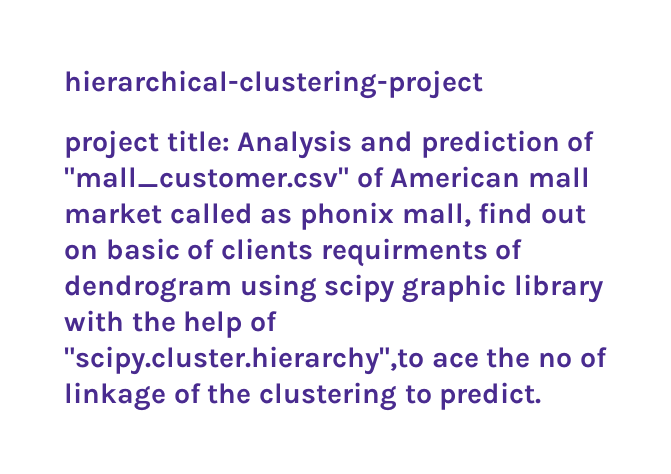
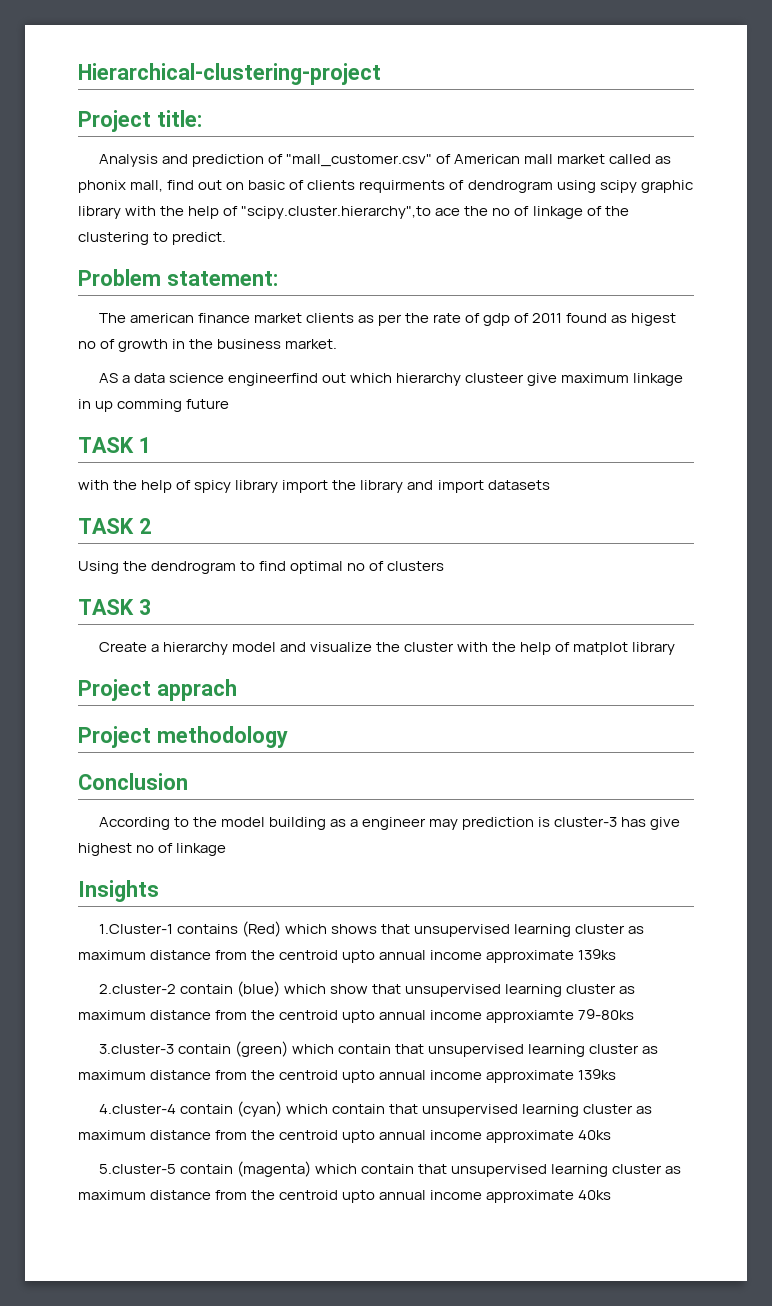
[64,70,483,99] [64,130,159,159] hierarchical-clustering-project // project -> [78,63,381,85] [78,110,151,132] Hierarchical-clustering-project // Project
(230, 141) none -> (202, 118) //
(542, 396) none -> [78,269,278,286] [98,313,677,326] [78,339,338,352] [98,373,684,386] [78,399,230,412] [78,437,151,453] [78,480,550,493] [78,518,151,534] [78,561,445,574] [78,599,151,615] [98,642,676,655] [78,679,237,701] [78,726,288,748] [78,773,188,790] [98,817,681,830] [78,843,227,856] [78,880,159,902] [98,921,645,937] [78,949,617,963] [98,981,636,997] [78,1009,635,1023] [98,1041,659,1057] [78,1069,617,1083] [98,1101,653,1117] [78,1130,612,1143] [98,1161,682,1177] [78,1190,612,1203] // Problem statement: // The american finance market clients as per the rate of gdp of 2011 found as higest no of growth in the business market. // AS a data science engineerfind out which hierarchy clusteer give maximum linkage in up comming future // TASK 1 // with the help of spicy library import the library and import datasets // TASK 2 // Using the dendrogram to find optimal no of clusters // TASK 3 // Create a hierarchy model and visualize the cluster with the help of matplot library // Project apprach // Project methodology // Conclusion // According to the model building as a engineer may prediction is cluster-3 has give highest no of linkage // Insights // 1.Cluster-1 contains (Red) which shows that unsupervised learning cluster as maximum distance from the centroid upto annual income approximate 139ks // 2.cluster-2 contain (blue) which show that unsupervised learning cluster as maximum distance from the centroid upto annual income approxiamte 79-80ks // 3.cluster-3 contain (green) which contain that unsupervised learning cluster as maximum distance from the centroid upto annual income approximate 139ks // 4.cluster-4 contain (cyan) which contain that unsupervised learning cluster as maximum distance from the centroid upto annual income approximate 40ks // 5.cluster-5 contain (magenta) which contain that unsupervised learning cluster as maximum distance from the centroid upto annual income approximate 40ks

